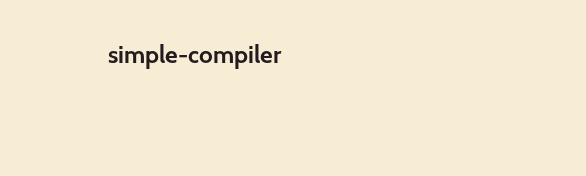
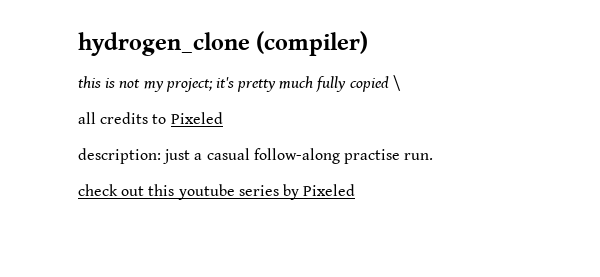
[108,44,282,69] simple-compiler -> [78,31,369,56] [78,75,401,92] [78,112,223,124] [78,148,434,164] [78,184,356,200] hydrogen_clone (compiler) // this is not my project; it's pretty much fully copied \ // all credits to Pixeled // description: just a casual follow-along practise run. // check out this youtube series by Pixeled

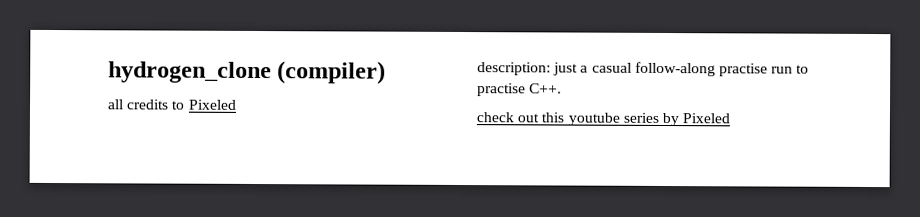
[78,75,401,92] // this is not my project; it's pretty much fully copied \ -> (387, 73) none
[404,153,434,160] run. -> [771,64,810,74] [477,83,563,97] run to practise C++.

